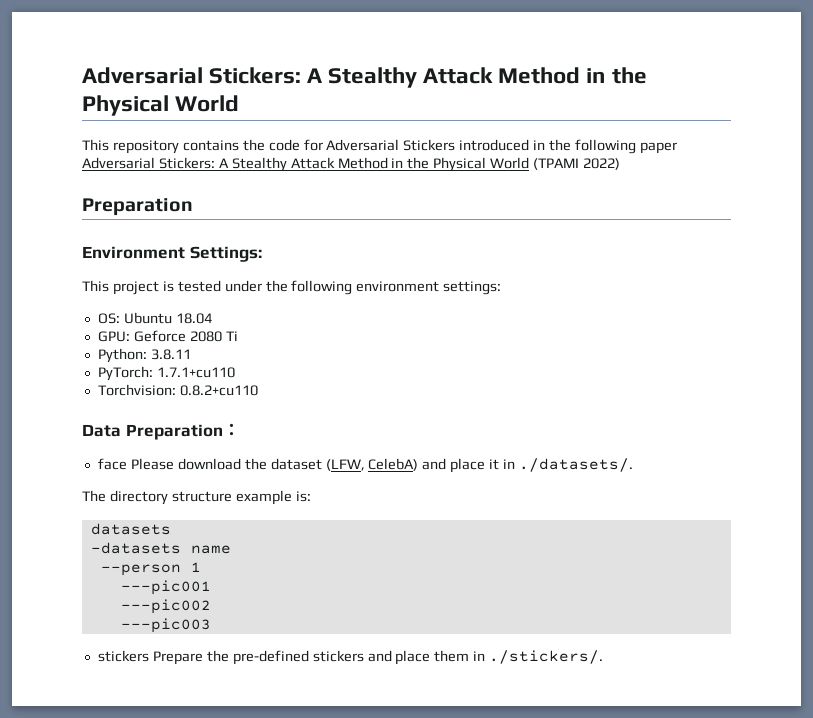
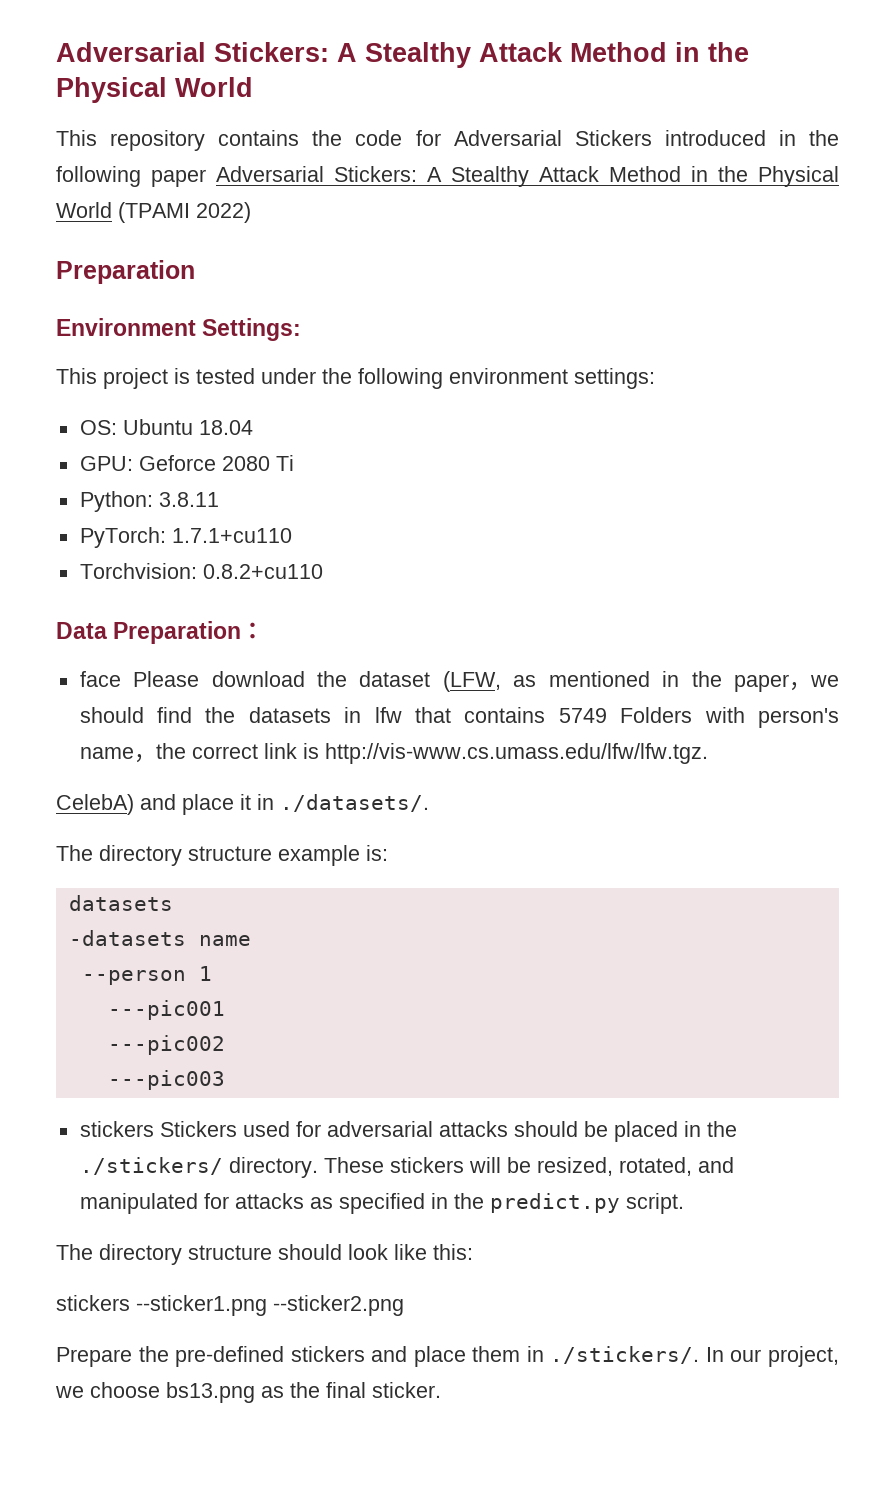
(365, 465) none -> [513,671,839,692] [79,707,839,728] [79,743,708,764] as mentioned in the paper，we should find the datasets in lfw that contains 5749 Folders with person's name，the correct link is http://vis-www.cs.umass.edu/lfw/lfw.tgz. //
(149, 656) none -> [159,1121,737,1142] [79,1157,734,1178] [79,1193,684,1214] [56,1244,473,1265] [56,1295,404,1316] Stickers used for adversarial attacks should be placed in the ./stickers/ directory. These stickers will be resized, rotated, and manipulated for attacks as specified in the predict.py script. // The directory structure should look like this: // stickers --sticker1.png --sticker2.png //
(604, 657) none -> [705,1346,839,1367] [55,1382,441,1403] In our project, we choose bs13.png as the final sticker.

